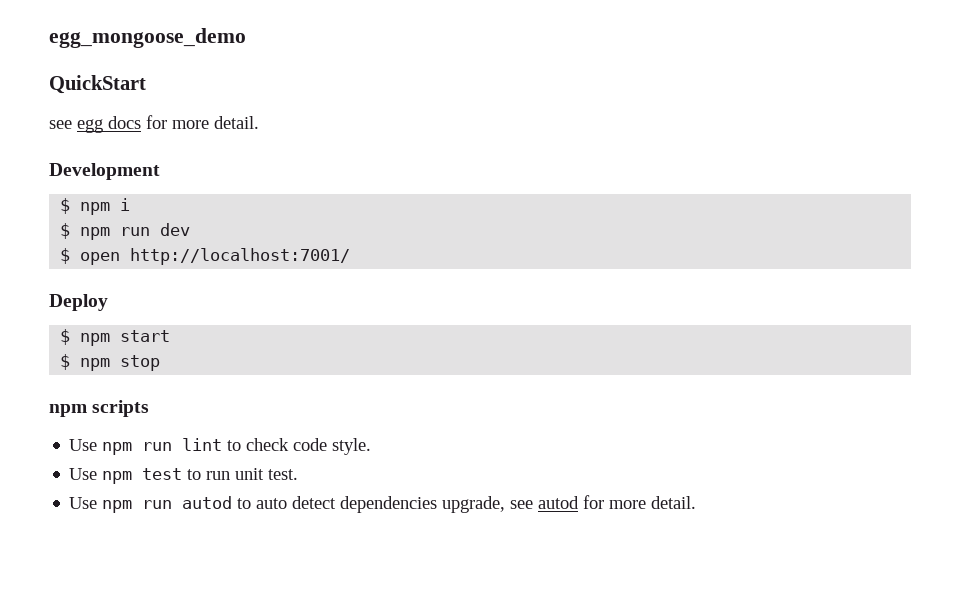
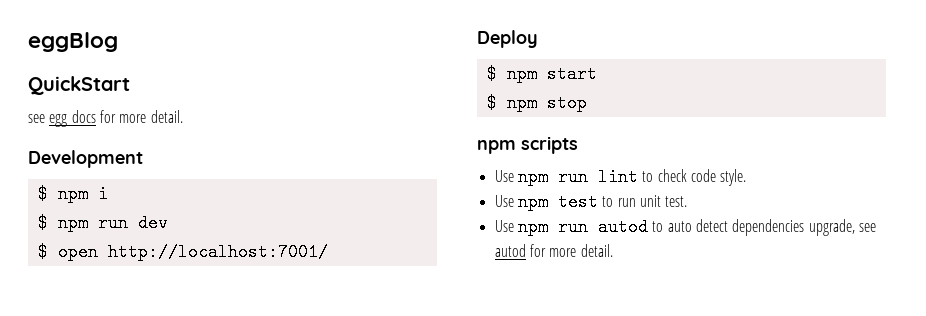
[49,28,246,48] egg_mongoose_demo -> [28,32,118,52] eggBlog

